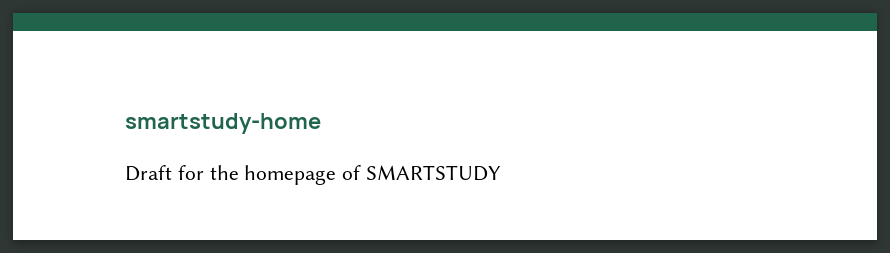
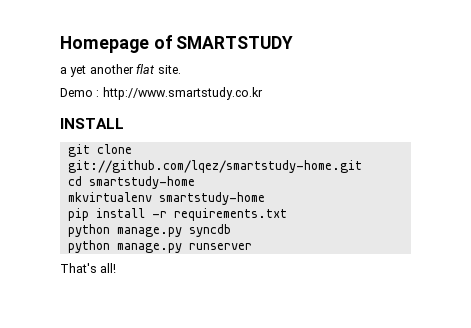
[125,113,321,134] [125,165,502,185] smartstudy-home // Draft for the homepage of SMARTSTUDY -> [60,35,294,53] [60,64,181,77] [60,87,263,100] [60,118,124,129] [67,144,132,157] [67,160,362,173] [67,176,195,189] [67,192,265,205] [67,208,287,221] [67,224,231,237] [67,240,252,253] [60,263,117,273] Homepage of SMARTSTUDY // a yet another flat site. // Demo : http://www.smartstudy.co.kr // INSTALL // git clone git://github.com/lqez/smartstudy-home.git // cd smartstudy-home // mkvirtualenv smartstudy-home // pip install -r requirements.txt // python manage.py syncdb // python manage.py runserver // That's all!

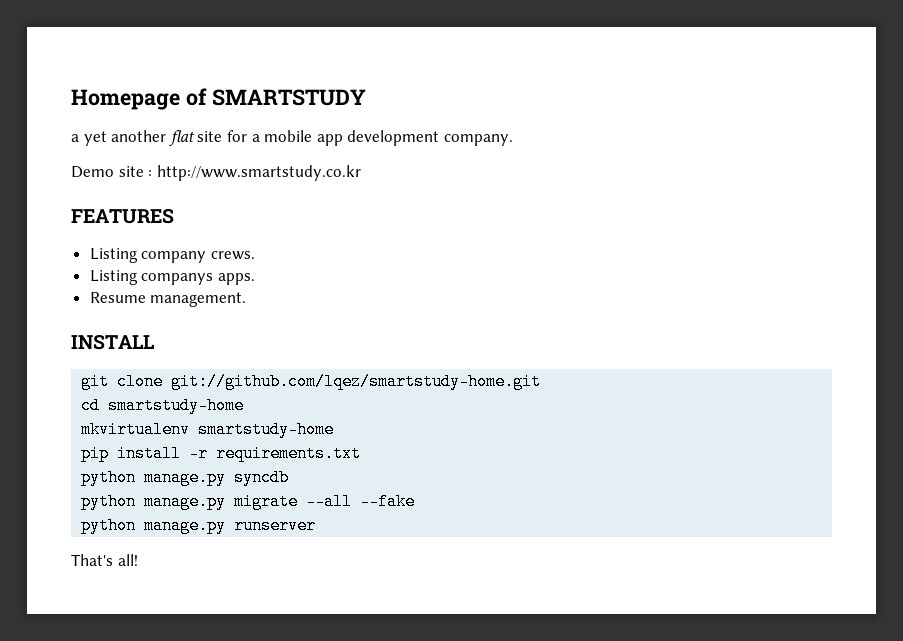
[157,65,181,74] site. -> [197,130,513,146] site for a mobile app development company.
(93, 92) none -> [118,166,144,177] site
(263, 93) none -> [71,208,174,224] [89,248,255,263] [89,270,255,285] [89,292,247,307] // FEATURES // Listing company crews. // Listing companys apps. // Resume management.
(231, 230) none -> [81,493,416,510] // python manage.py migrate --all --fake

